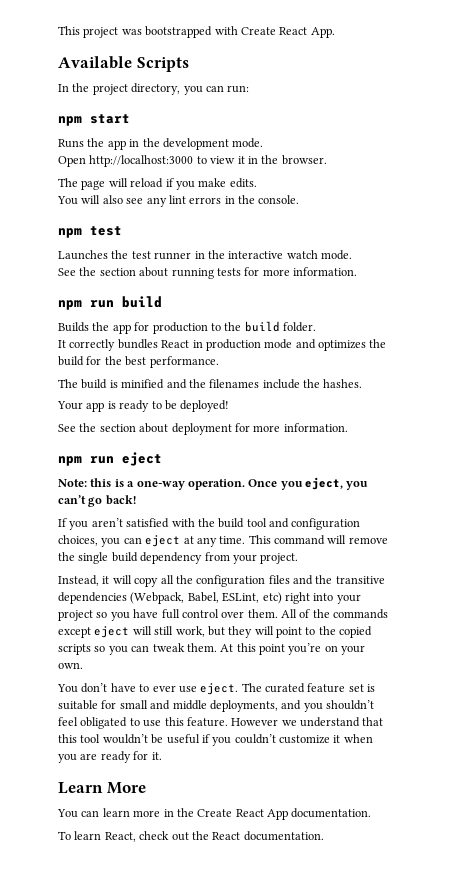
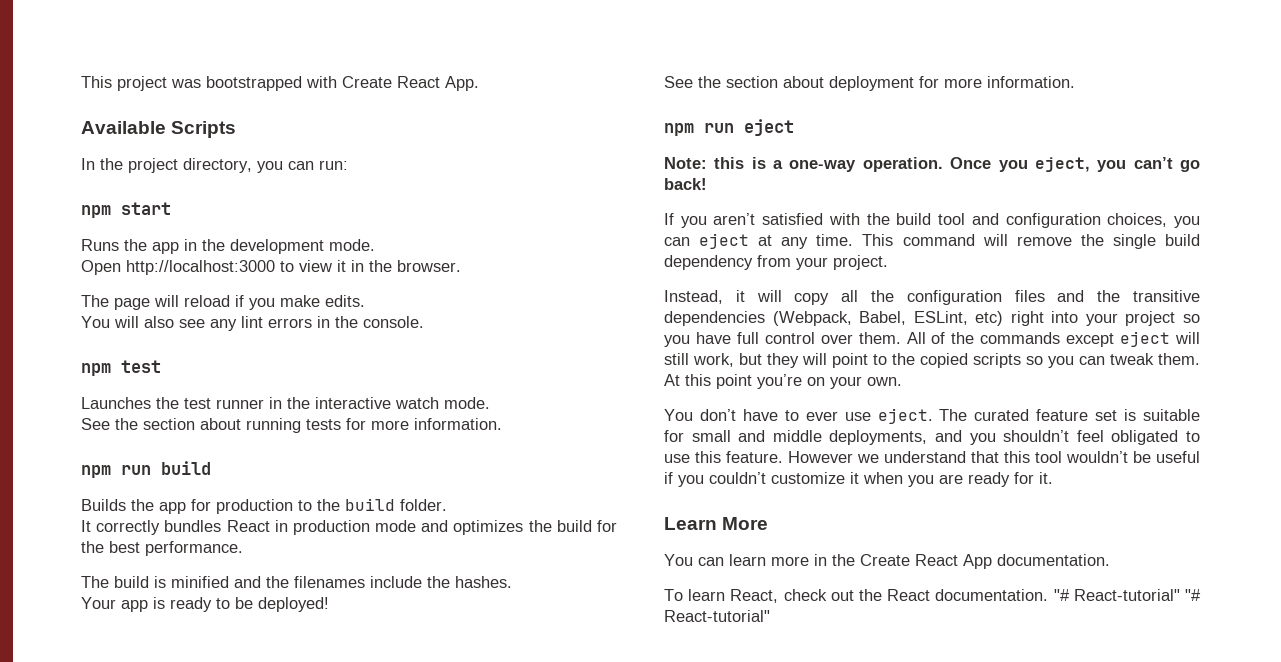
(324, 836) none -> [1053,589,1201,601] [664,610,770,622] "# React-tutorial" "# React-tutorial"

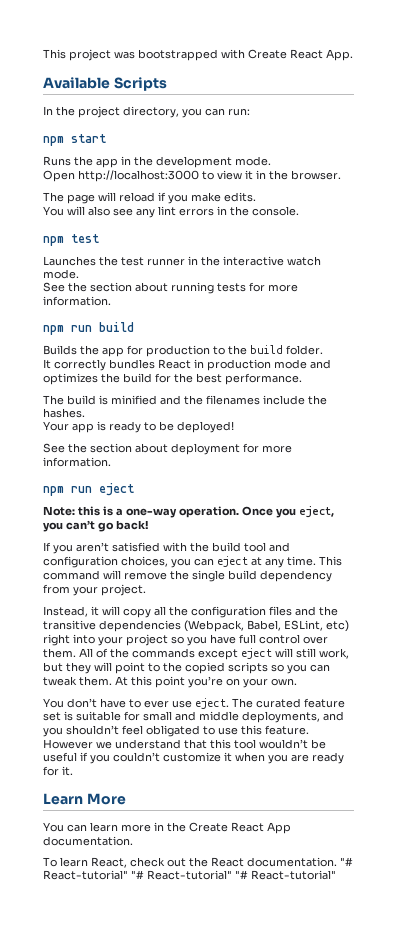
(770, 616) none -> [235,870,336,880] "# React-tutorial"

